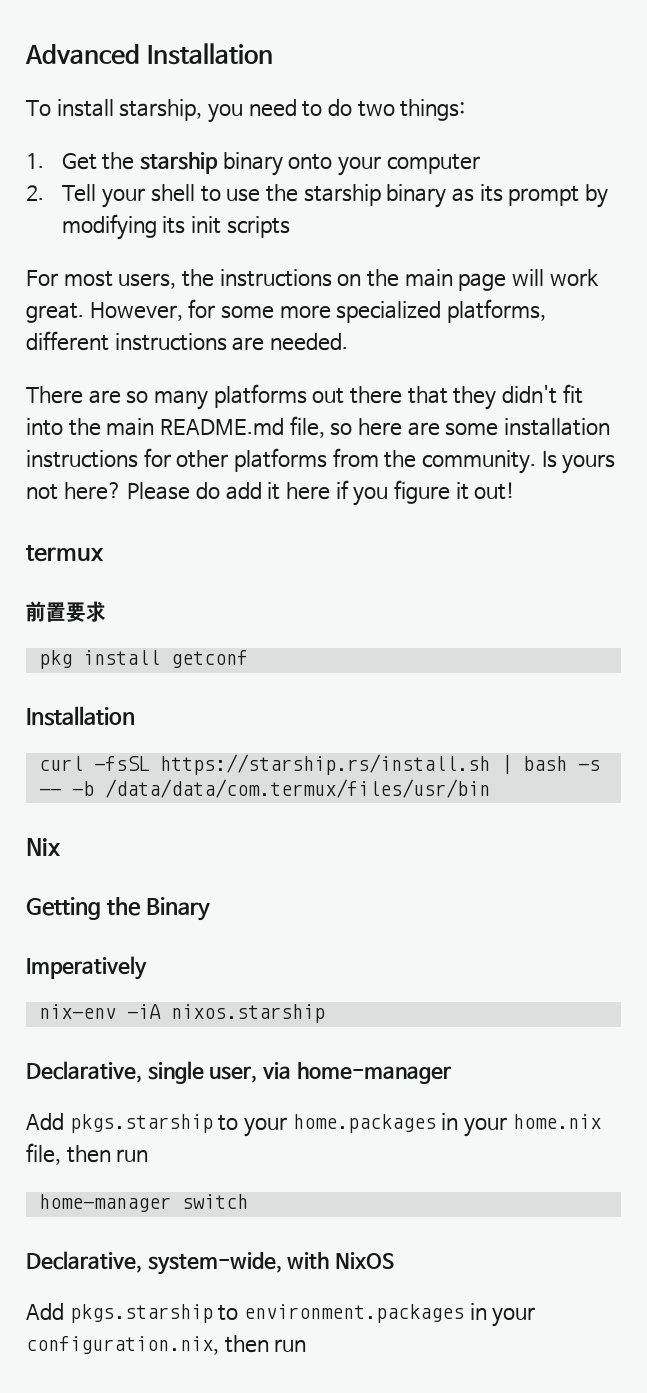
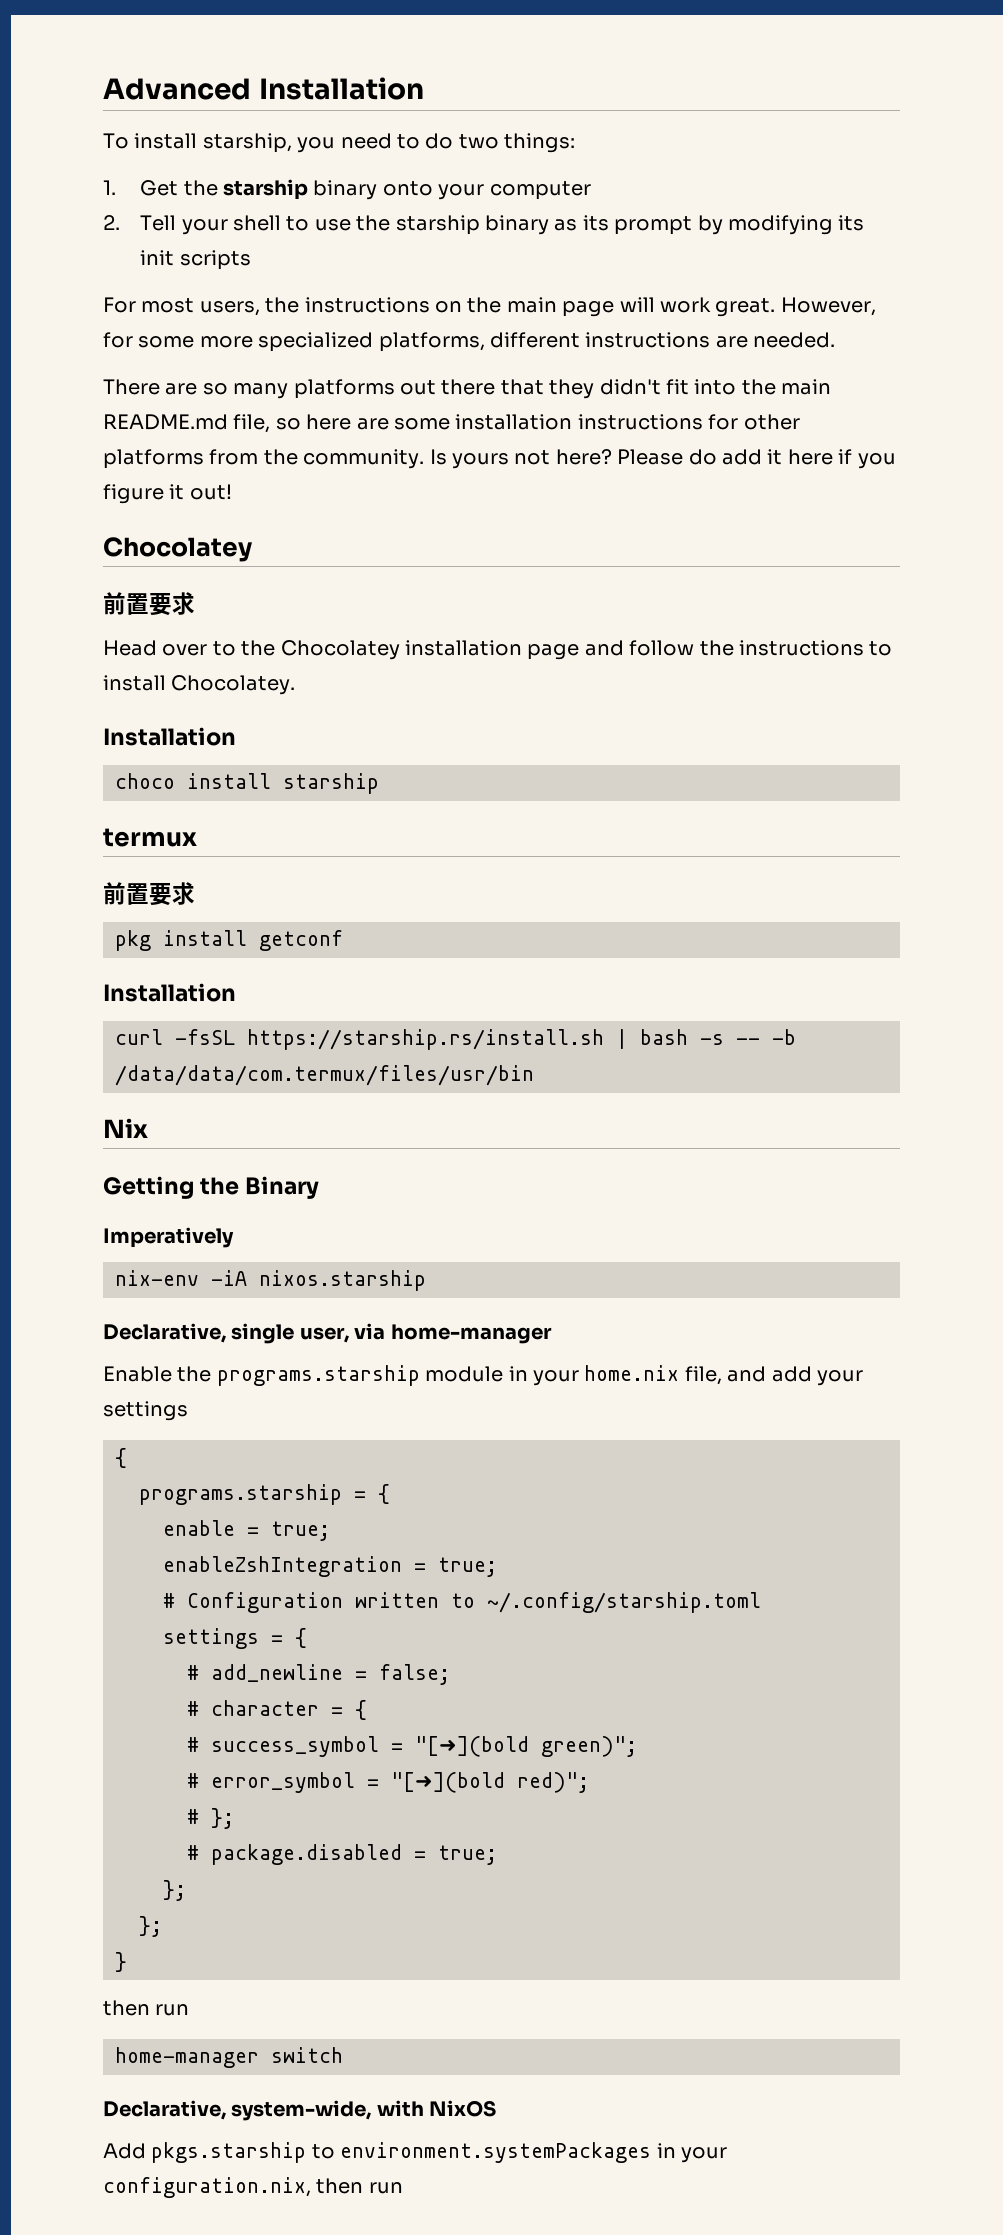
(516, 491) none -> [103,537,252,562] [103,592,195,616] [103,640,893,660] [103,675,296,695] [103,727,236,746] [115,773,379,794] // Chocolatey // 前置要求 // Head over to the Chocolatey installation page and follow the instructions to install Chocolatey. // Installation // choco install starship
[26,1113,601,1137] [26,1143,61,1165] Add pkgs.starship to your home.packages in your home.nix file, -> [103,1365,863,1386] [103,1401,188,1421] [115,1448,127,1468] [139,1484,390,1505] [163,1520,330,1541] [163,1556,497,1577] [163,1592,761,1613] [163,1628,307,1649] [187,1664,450,1685] [187,1700,367,1720] [187,1736,637,1757] [187,1772,589,1793] [187,1808,234,1829] [187,1844,497,1865] [163,1880,186,1901] [139,1916,162,1937] [115,1952,127,1972] Enable the programs.starship module in your home.nix file, and add your settings // { // programs.starship = { // enable = true; // enableZshIntegration = true; // # Configuration written to ~/.config/starship.toml // settings = { // # add_newline = false; // # character = { // # success_symbol = "[➜](bold green)"; // # error_symbol = "[➜](bold red)"; // # }; // # package.disabled = true; // }; // }; // } //
[244,1304,465,1323] environment.packages -> [340,2142,652,2163] environment.systemPackages

